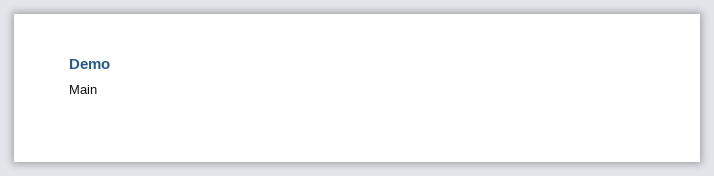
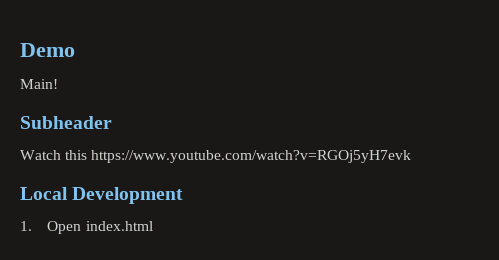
[69,85,97,94] Main -> [20,79,58,89] [20,116,112,129] [20,150,412,163] [20,187,184,204] [20,221,153,234] Main! // Subheader // Watch this https://www.youtube.com/watch?v=RGOj5yH7evk // Local Development // 1. Open index.html

